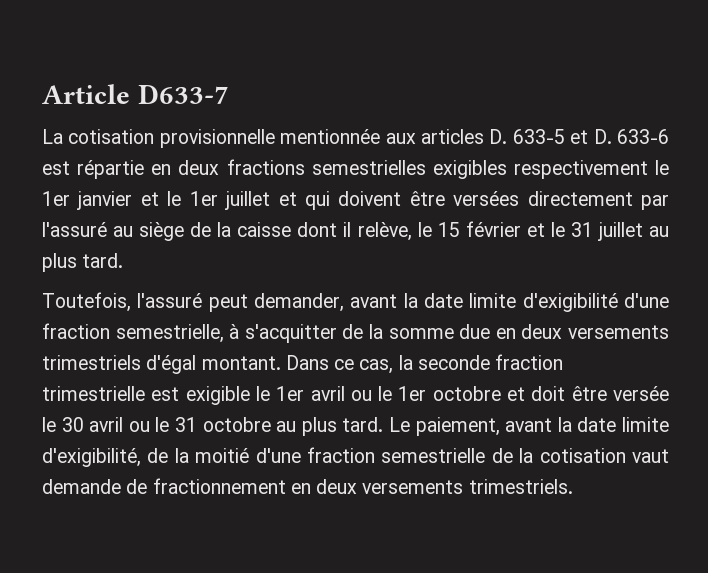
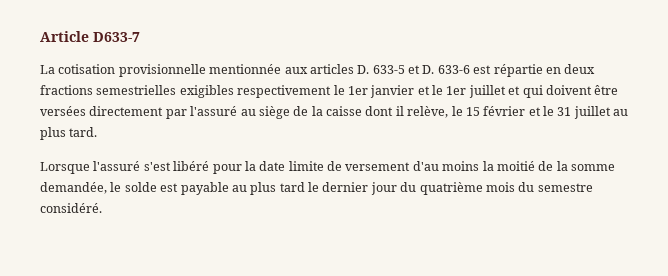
[42,292,669,312] [42,323,670,343] [42,354,564,374] [42,386,669,405] [42,417,670,436] [42,447,669,467] [42,478,573,494] Toutefois, l'assuré peut demander, avant la date limite d'exigibilité d'une fraction semestrielle, à s'acquitter de la somme due en deux versements trimestriels d'égal montant. Dans ce cas, la seconde fraction trimestrielle est exigible le 1er avril ou le 1er octobre et doit être versée le 30 avril ou le 31 octobre au plus tard. Le paiement, avant la date limite d'exigibilité, de la moitié d'une fraction semestrielle de la cotisation vaut demande de fractionnement en deux versements trimestriels. -> [40,161,615,174] [40,182,593,195] [40,203,102,213] Lorsque l'assuré s'est libéré pour la date limite de versement d'au moins la moitié de la somme demandée, le solde est payable au plus tard le dernier jour du quatrième mois du semestre considéré.

